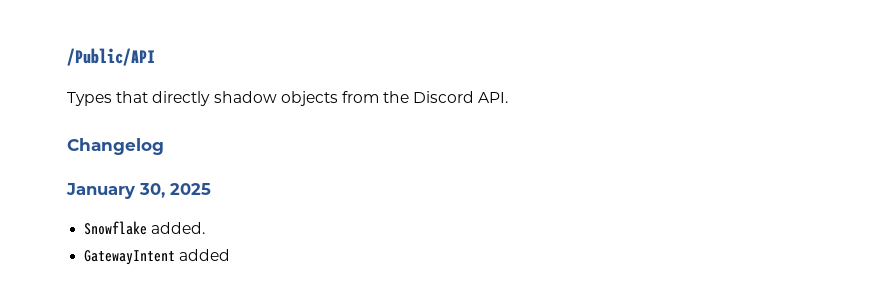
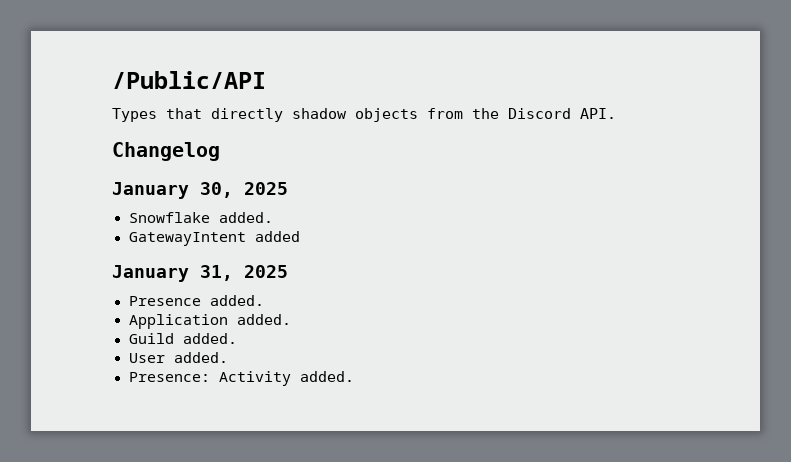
(231, 255) none -> [112,265,288,282] [128,295,264,306] [128,314,291,329] [128,333,237,344] [128,352,228,363] [128,371,354,386] // January 31, 2025 // Presence added. // Application added. // Guild added. // User added. // Presence: Activity added.

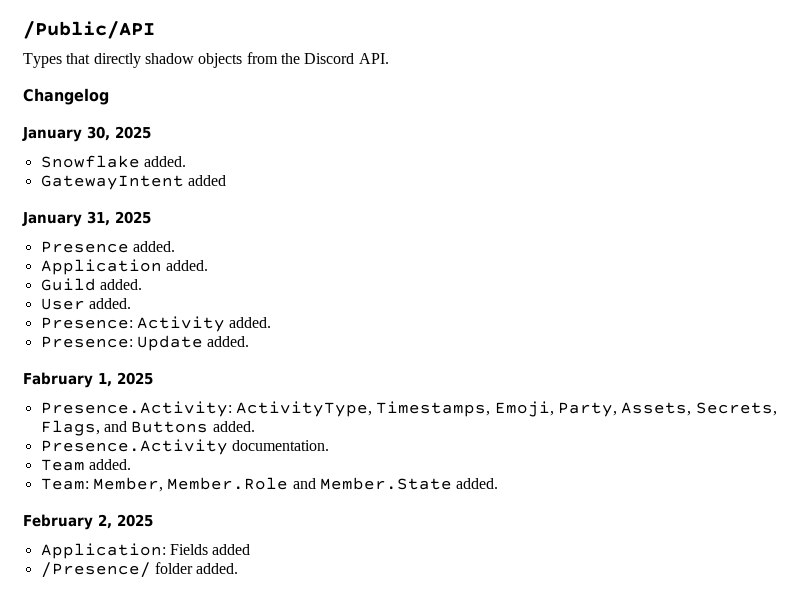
(354, 376) none -> [40,335,250,351] [23,372,153,388] [40,401,777,417] [40,420,255,436] [40,439,329,455] [40,459,131,471] [40,477,499,492] [23,514,153,530] [40,543,251,559] [40,562,239,578] // Presence: Update added. // Fabruary 1, 2025 // Presence.Activity: ActivityType, Timestamps, Emoji, Party, Assets, Secrets, Flags, and Buttons added. // Presence.Activity documentation. // Team added. // Team: Member, Member.Role and Member.State added. // February 2, 2025 // Application: Fields added // /Presence/ folder added.

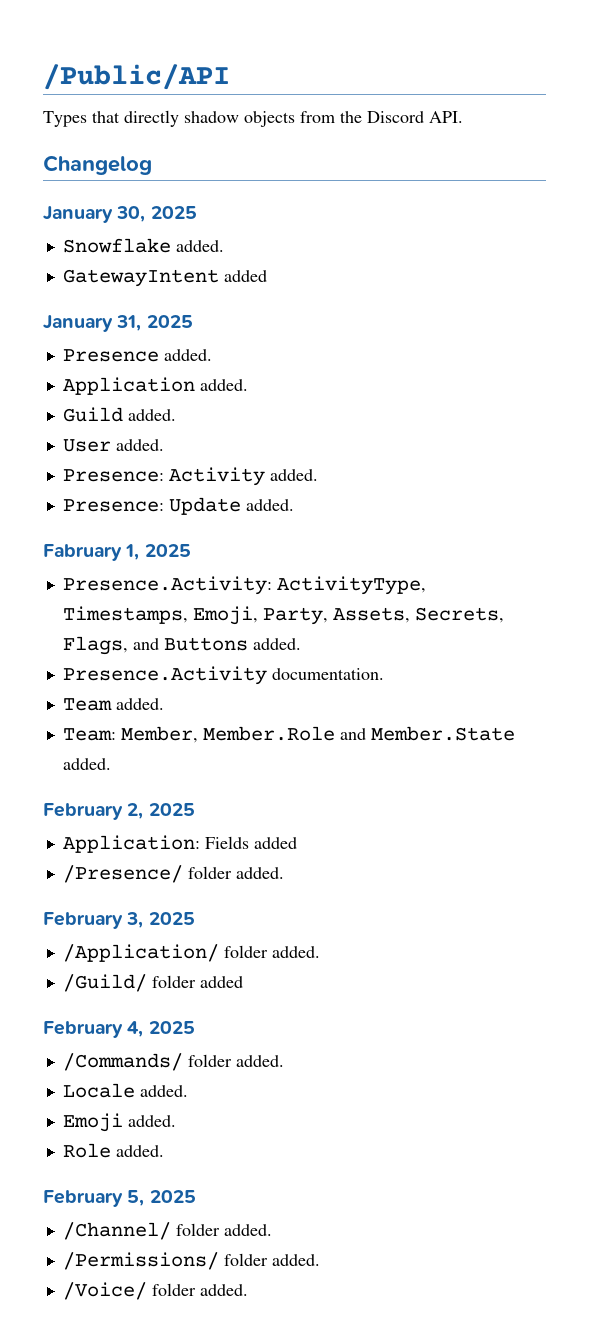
(239, 568) none -> [43,912,195,929] [62,944,320,962] [62,974,243,992] [43,1021,195,1038] [62,1053,284,1071] [62,1083,188,1098] [62,1113,176,1132] [62,1143,164,1158] [43,1190,196,1207] [62,1222,272,1240] [62,1252,320,1270] [62,1282,248,1300] // February 3, 2025 // /Application/ folder added. // /Guild/ folder added // February 4, 2025 // /Commands/ folder added. // Locale added. // Emoji added. // Role added. // February 5, 2025 // /Channel/ folder added. // /Permissions/ folder added. // /Voice/ folder added.

